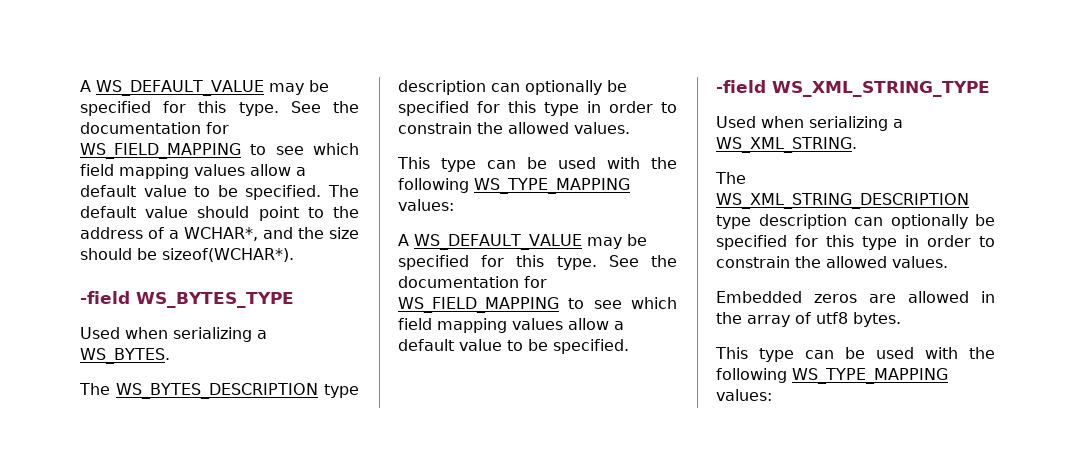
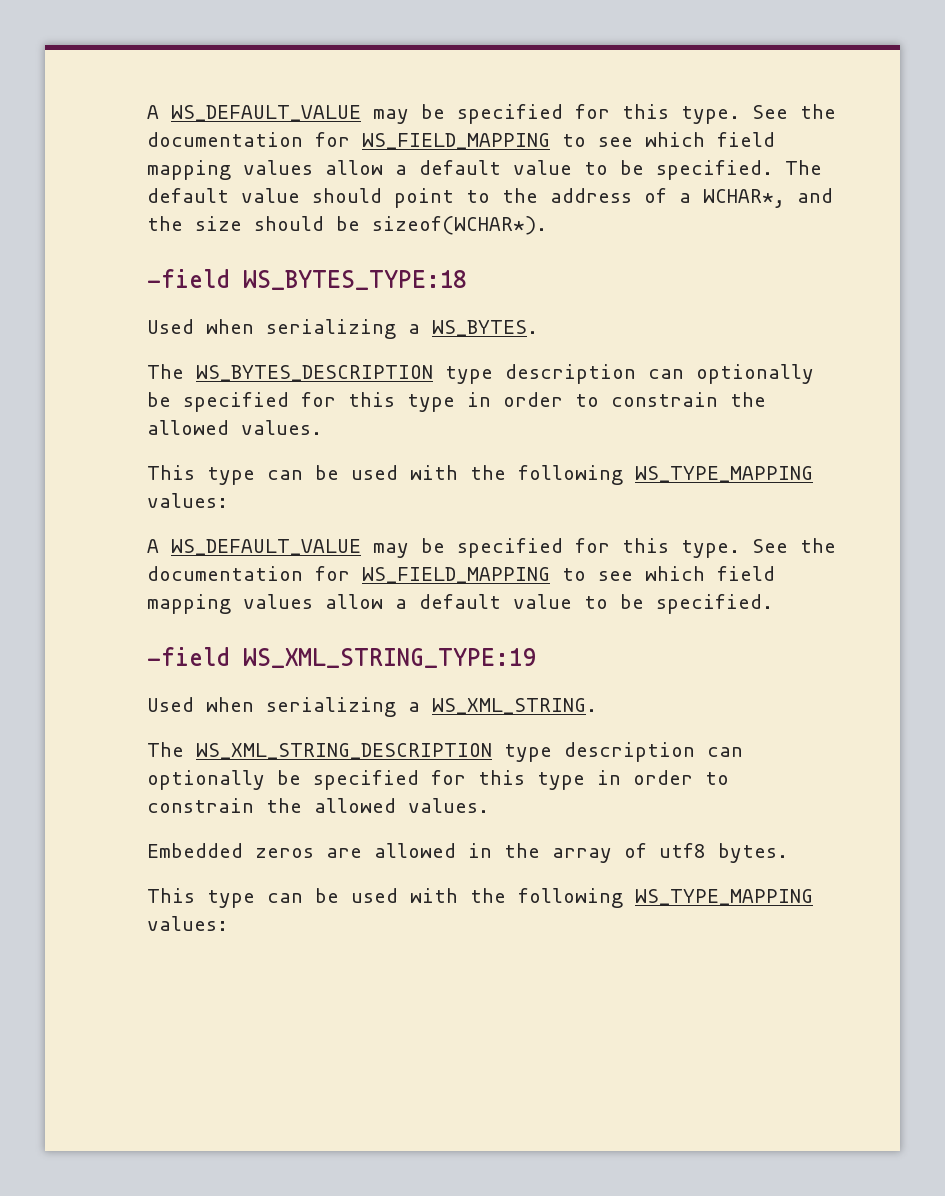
[136,292,294,308] WS_BYTES_TYPE -> [243,270,466,290] WS_BYTES_TYPE:18
[772,81,990,97] WS_XML_STRING_TYPE -> [243,648,535,668] WS_XML_STRING_TYPE:19

